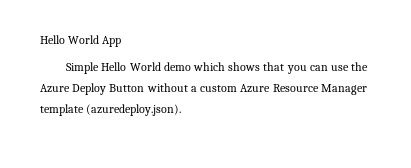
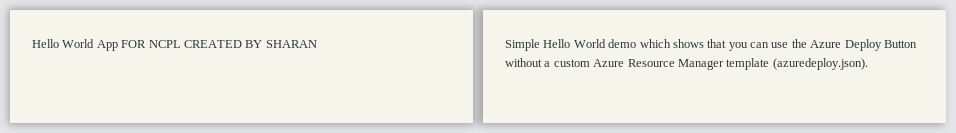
(122, 41) none -> [121,40,317,48] FOR NCPL CREATED BY SHARAN

